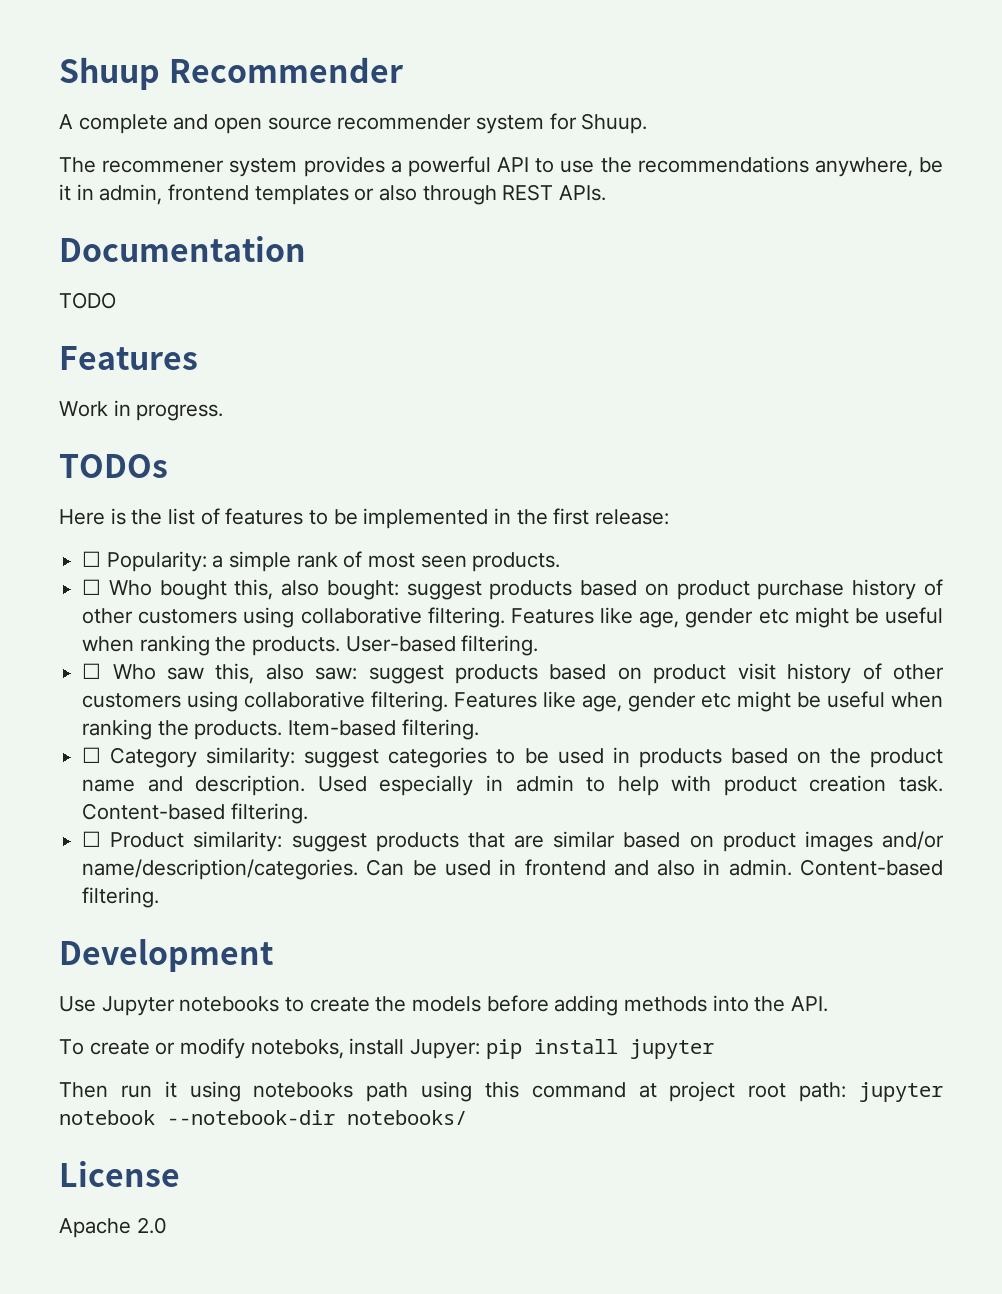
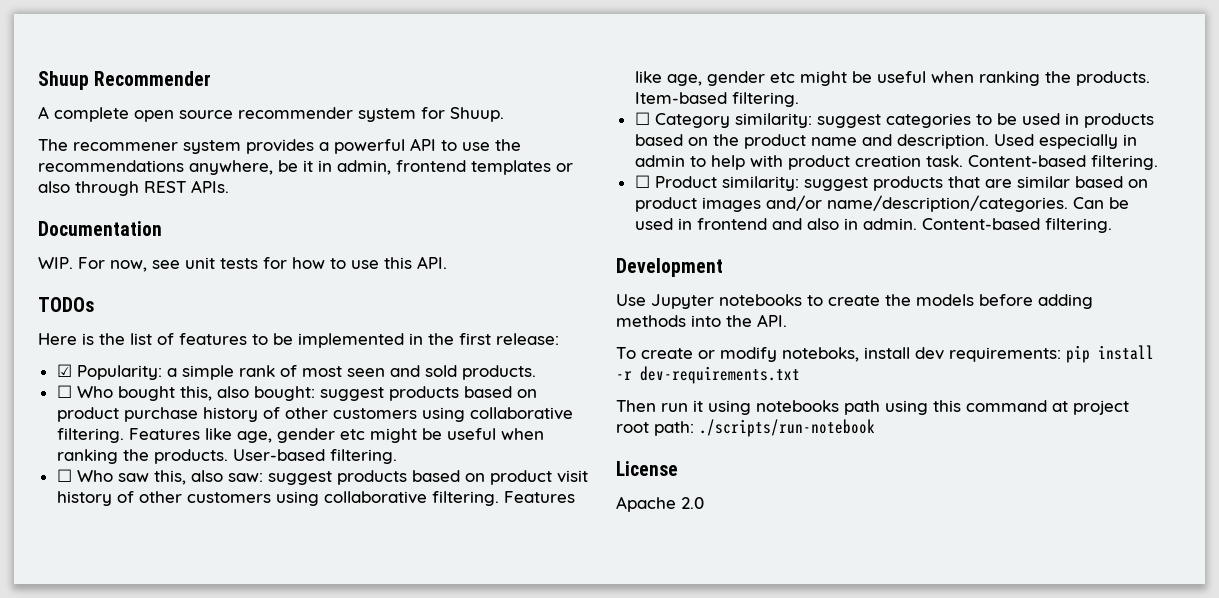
[173,114,209,130] and -> (129, 114) none
[59,292,116,309] [59,346,198,370] [59,400,224,421] TODO // Features // Work in progress. -> [38,256,447,272] WIP. For now, see unit tests for how to use this API.
[82,551,102,567] ☐ -> [56,364,72,377] ☑
(467, 561) none -> [389,365,457,377] and sold
[410,1039,714,1059] Jupyer: pip install jupyter -> [915,345,1154,363] [616,366,800,384] dev requirements: pip install -r dev-requirements.txt
[858,1082,943,1102] [59,1110,467,1125] jupyter notebook --notebook-dir notebooks/ -> [699,419,875,437] ./scripts/run-notebook

